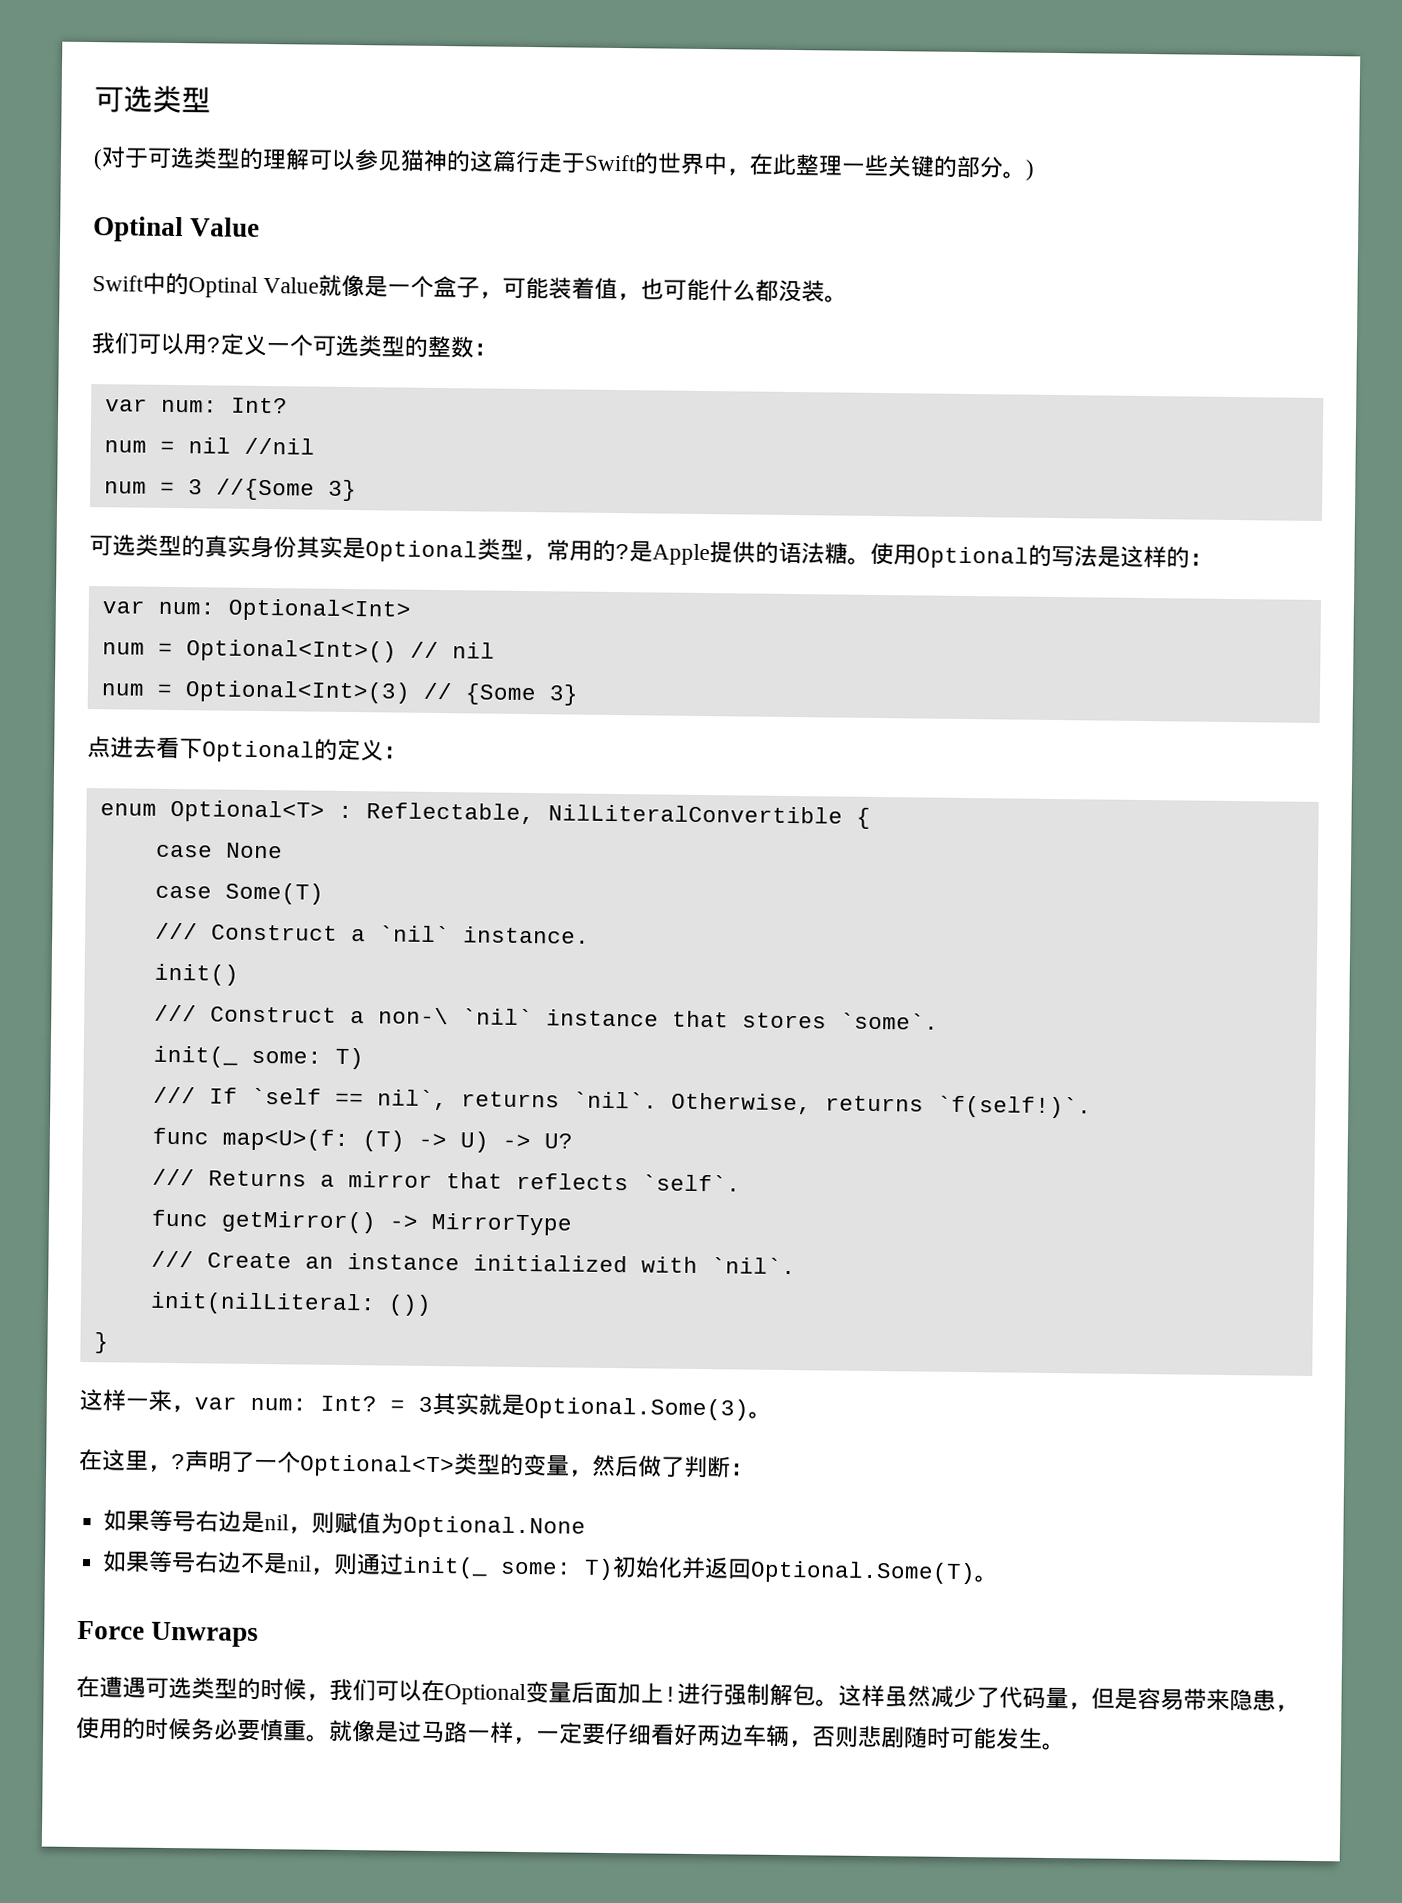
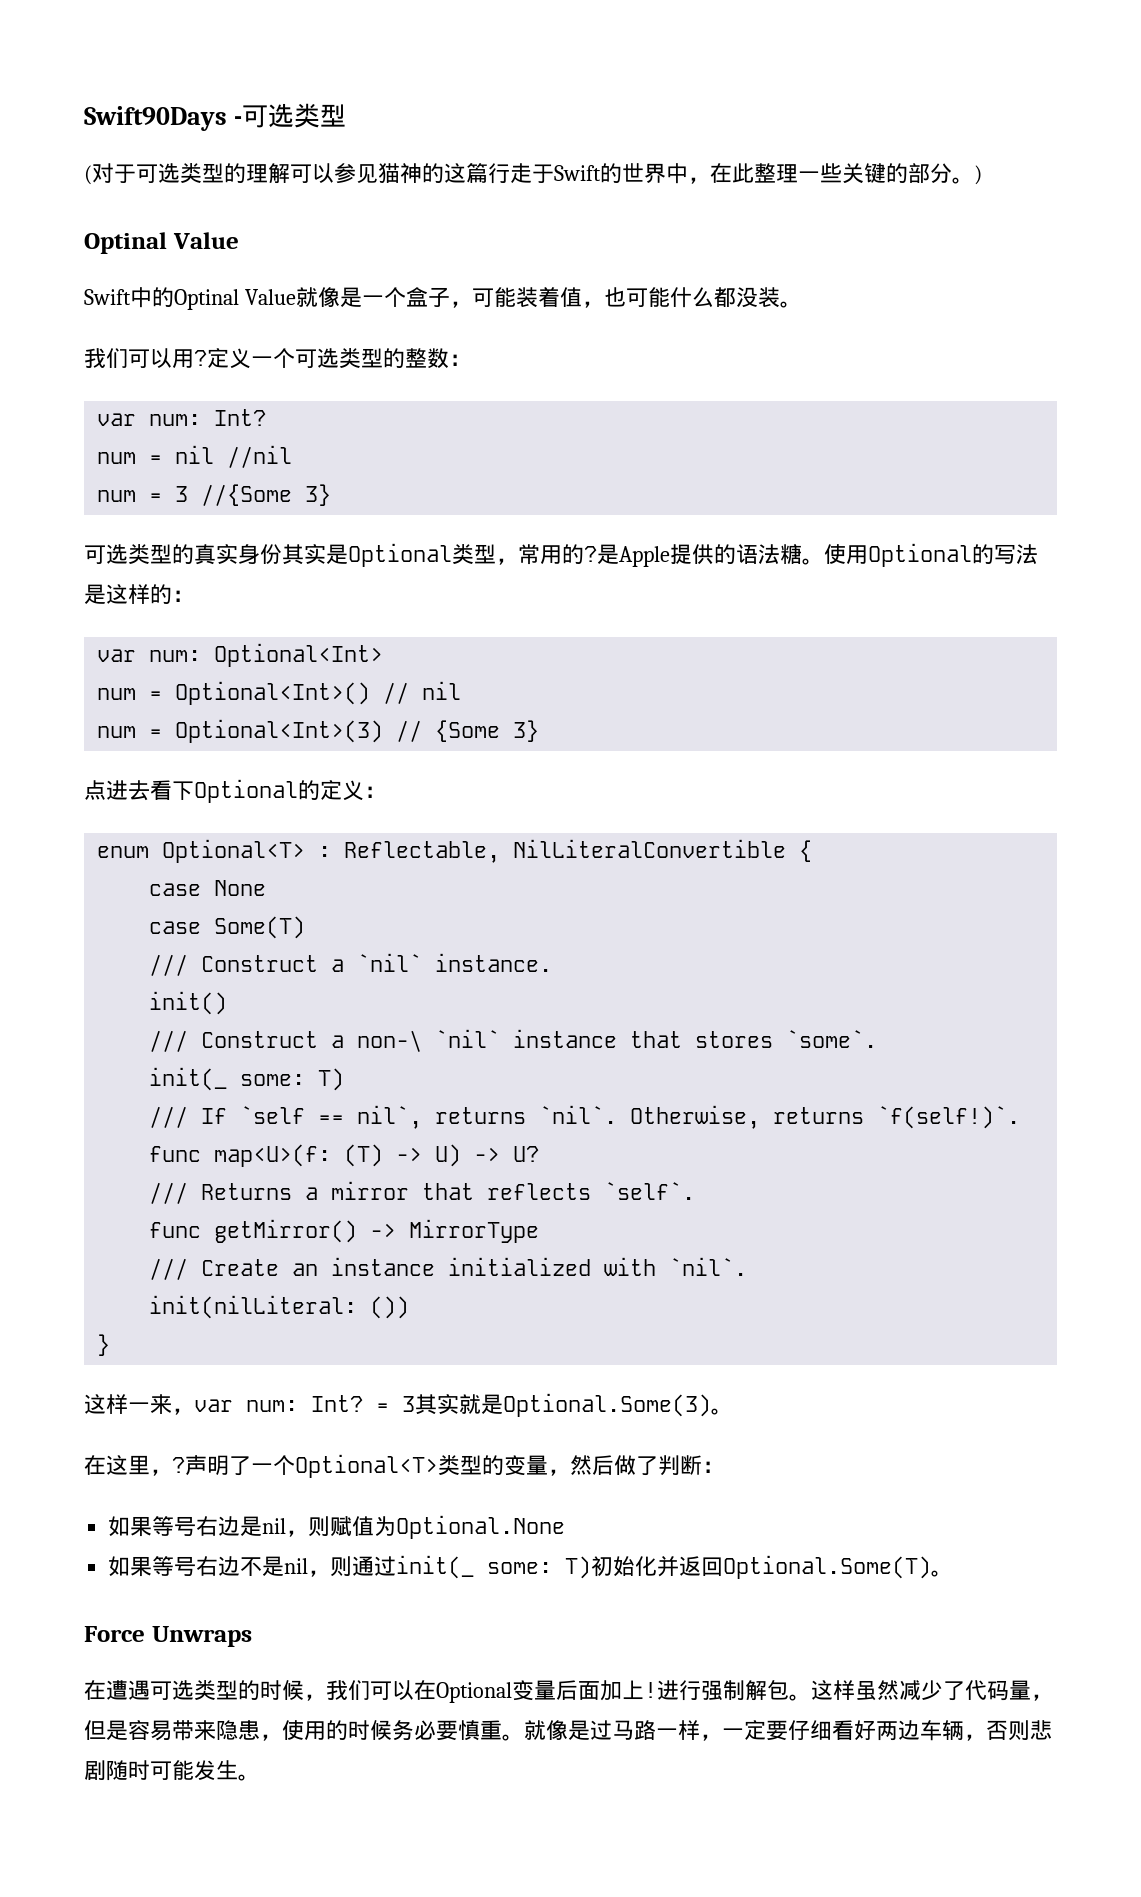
(94, 100) none -> [84,106,242,131] Swift90Days -

